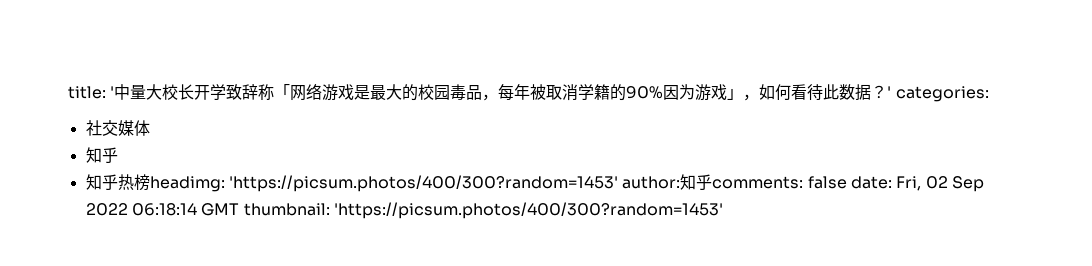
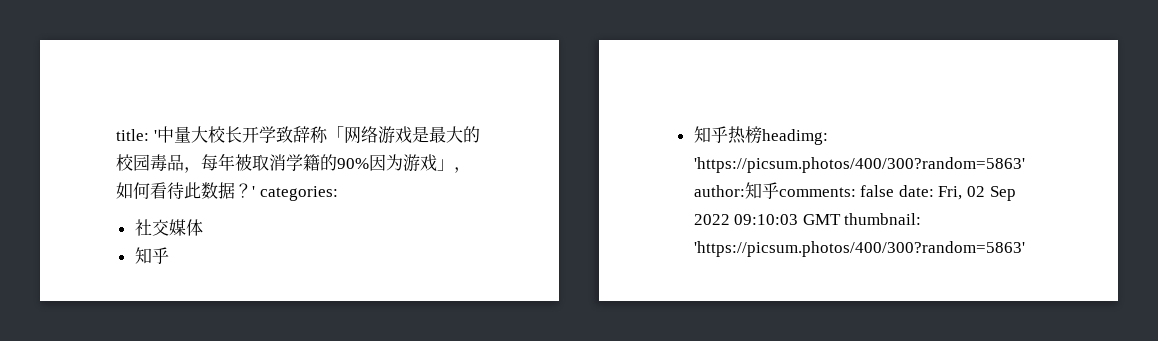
[228,175,618,192] 'https://picsum.photos/400/300?random=1453' -> [693,157,1025,173] 'https://picsum.photos/400/300?random=5863'
[131,203,197,216] 06:18:14 -> [734,214,799,225] 09:10:03
[333,202,723,219] 'https://picsum.photos/400/300?random=1453' -> [693,241,1025,257] 'https://picsum.photos/400/300?random=5863'

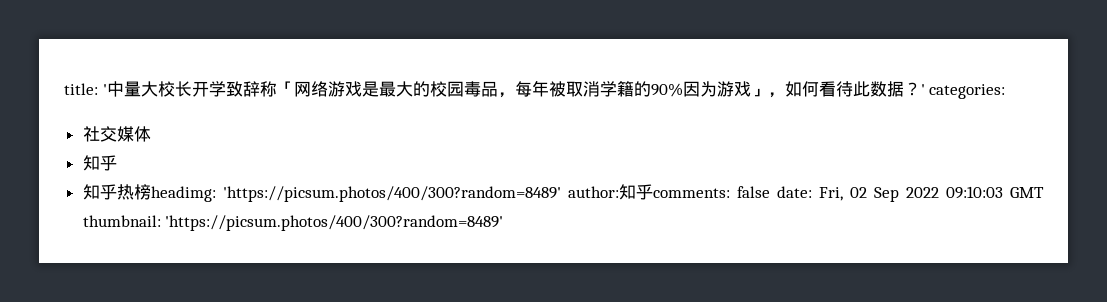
[693,157,1025,173] 'https://picsum.photos/400/300?random=5863' -> [222,186,561,202] 'https://picsum.photos/400/300?random=8489'
[693,241,1025,257] 'https://picsum.photos/400/300?random=5863' -> [165,215,504,231] 'https://picsum.photos/400/300?random=8489'

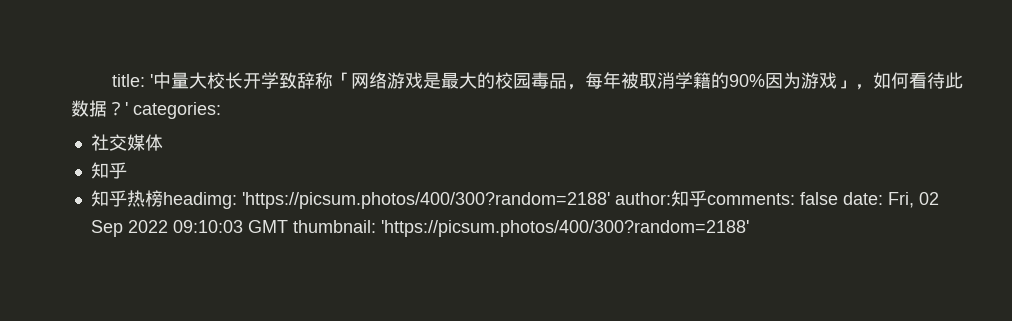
[222,186,561,202] 'https://picsum.photos/400/300?random=8489' -> [241,192,610,209] 'https://picsum.photos/400/300?random=2188'
[165,215,504,231] 'https://picsum.photos/400/300?random=8489' -> [380,220,749,237] 'https://picsum.photos/400/300?random=2188'

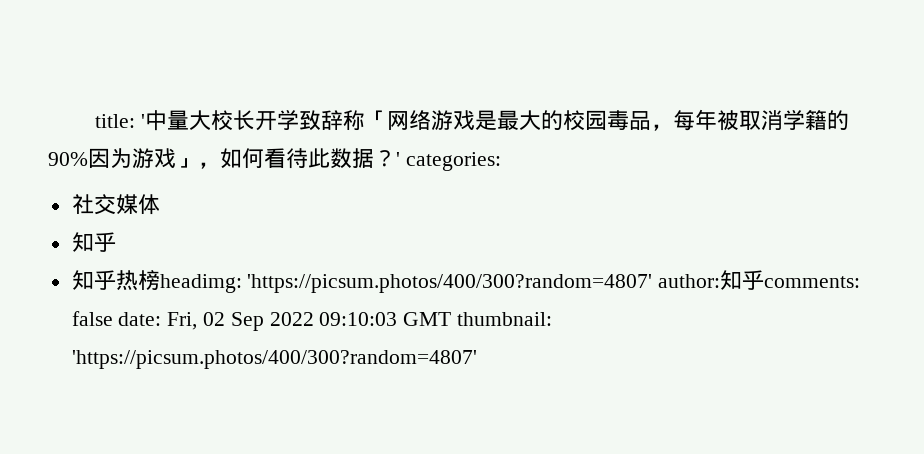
[241,192,610,209] 'https://picsum.photos/400/300?random=2188' -> [247,274,653,293] 'https://picsum.photos/400/300?random=4807'
[380,220,749,237] 'https://picsum.photos/400/300?random=2188' -> [71,350,477,369] 'https://picsum.photos/400/300?random=4807'

